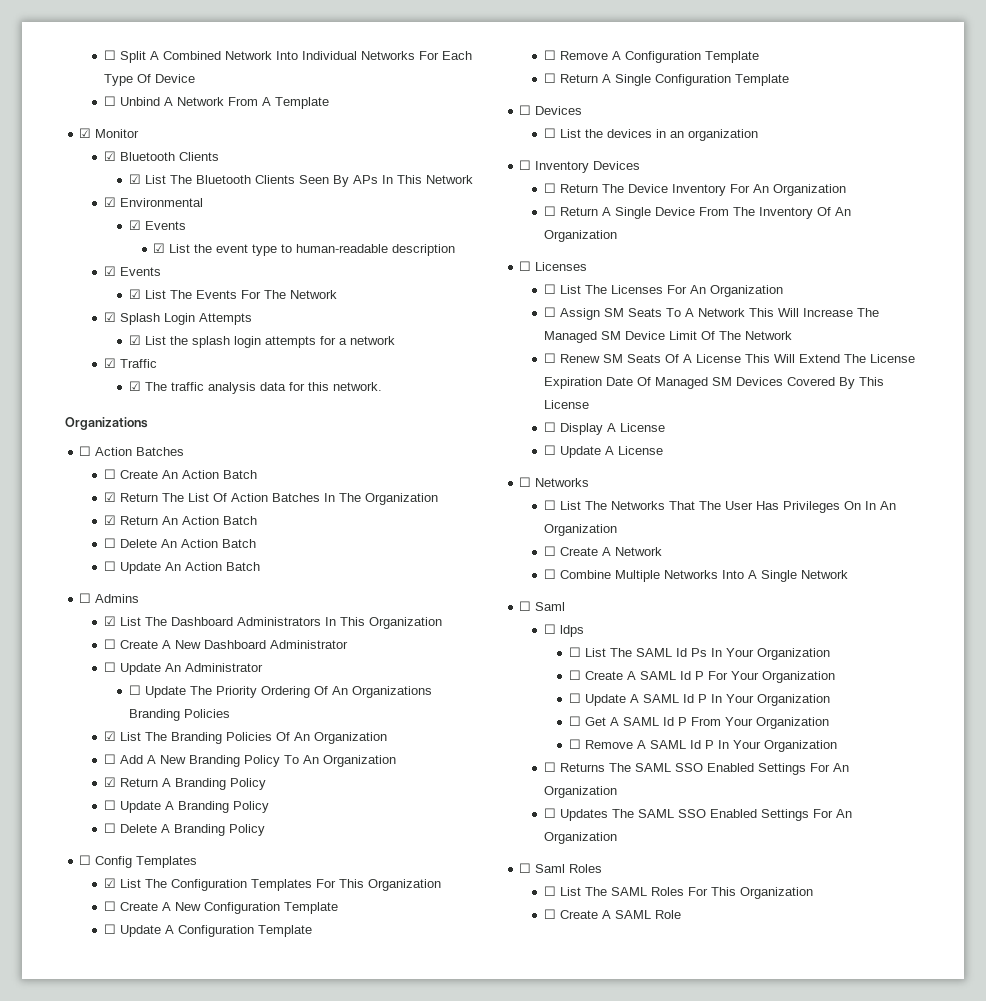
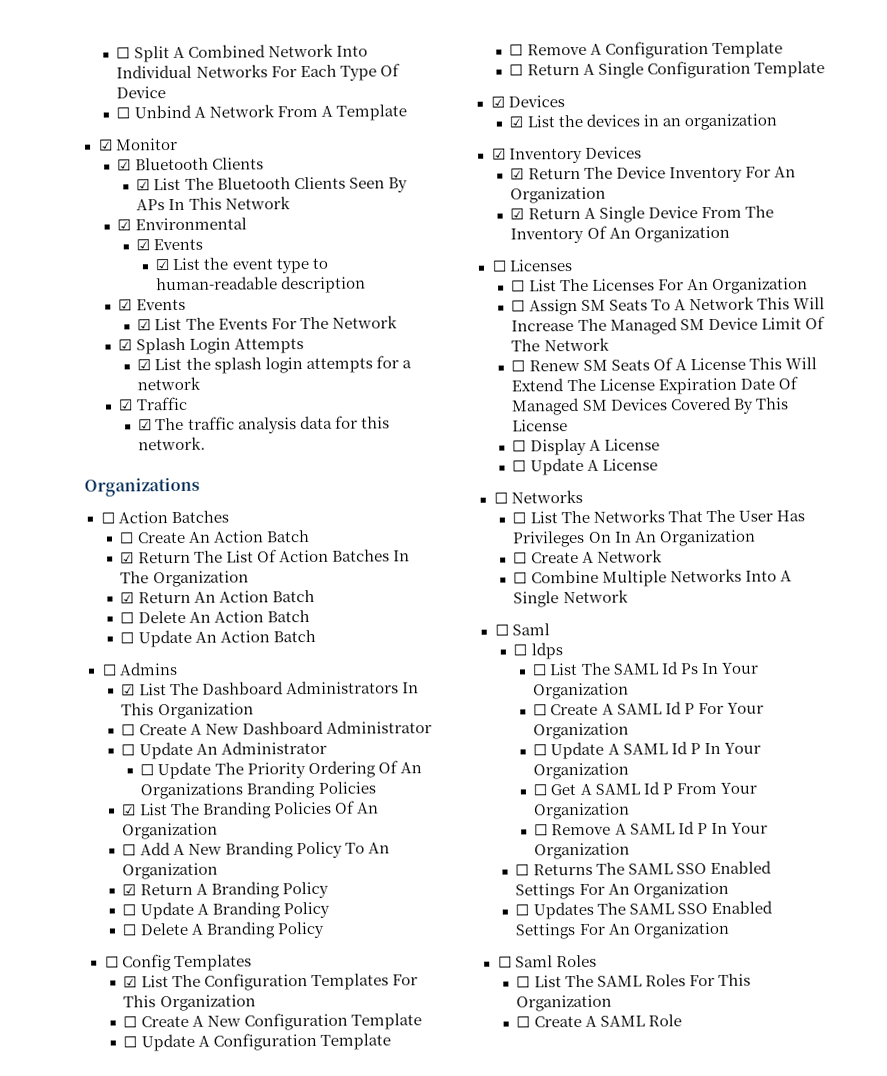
[519,105,583,115] [543,128,556,138] ☐ Devices // ☐ -> [490,95,565,108] [509,116,524,128] ☑ Devices // ☑
[519,160,532,170] ☐ -> [491,148,506,160] ☑
[543,183,556,193] ☐ -> [510,168,525,180] ☑
[543,206,556,216] ☐ -> [510,208,525,220] ☑

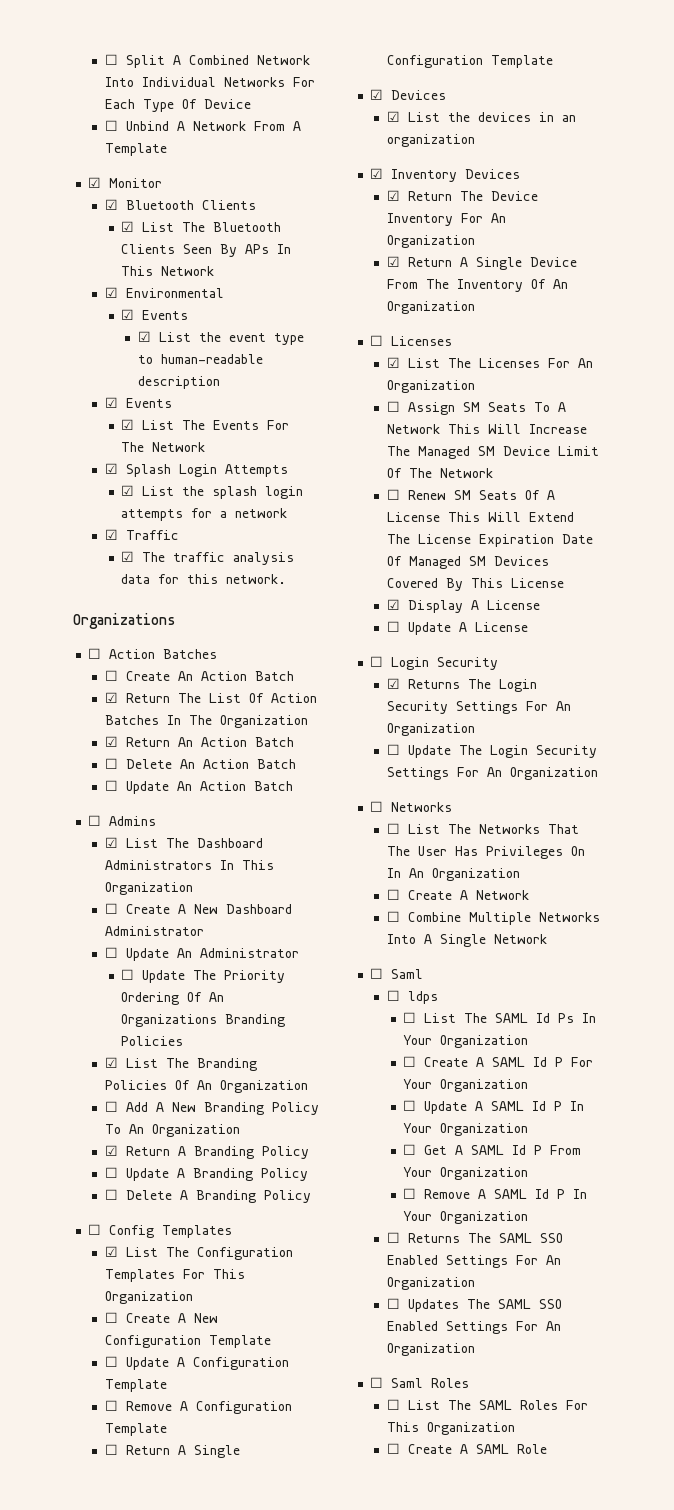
[511,280,526,292] ☐ -> [386,357,400,368] ☑
[512,440,527,452] ☐ -> [386,599,400,610] ☑
(658, 464) none -> [370,656,499,670] [386,678,537,692] [386,701,571,714] [386,723,475,736] [386,744,597,758] [386,767,598,780] // ☐ Login Security // ☑ Returns The Login Security Settings For An Organization // ☐ Update The Login Security Settings For An Organization

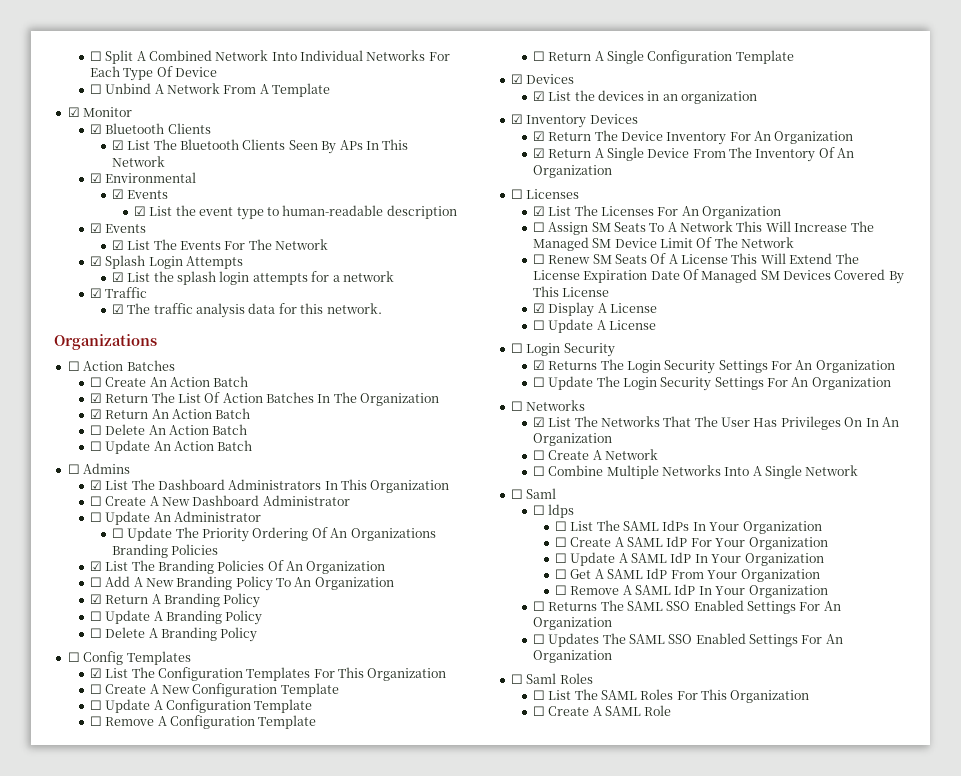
[386,823,400,834] ☐ -> [532,417,545,427] ☑
[536,1013,575,1023] Id Ps -> [662,520,690,531] IdPs
[533,1057,564,1067] Id P -> [666,536,688,547] IdP
[532,1101,563,1111] Id P -> [670,552,692,563] IdP
[512,1145,543,1155] Id P -> [646,568,668,579] IdP
[535,1189,566,1199] Id P -> [674,584,696,595] IdP

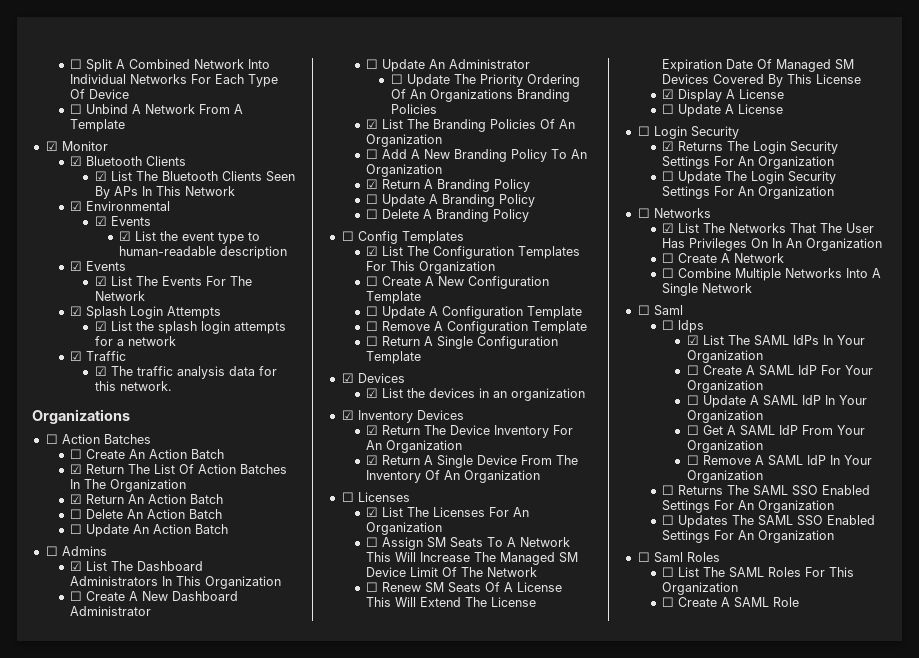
[554,521,567,531] ☐ -> [686,335,699,345] ☑

